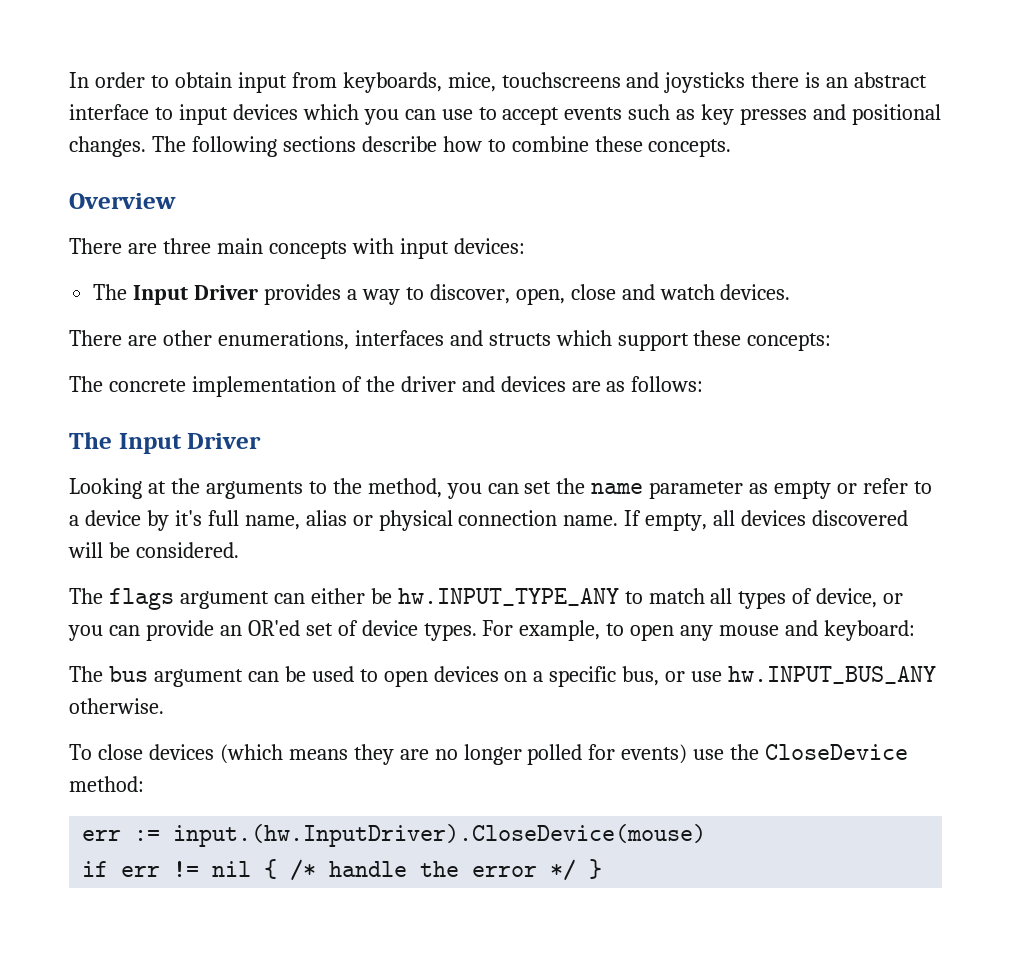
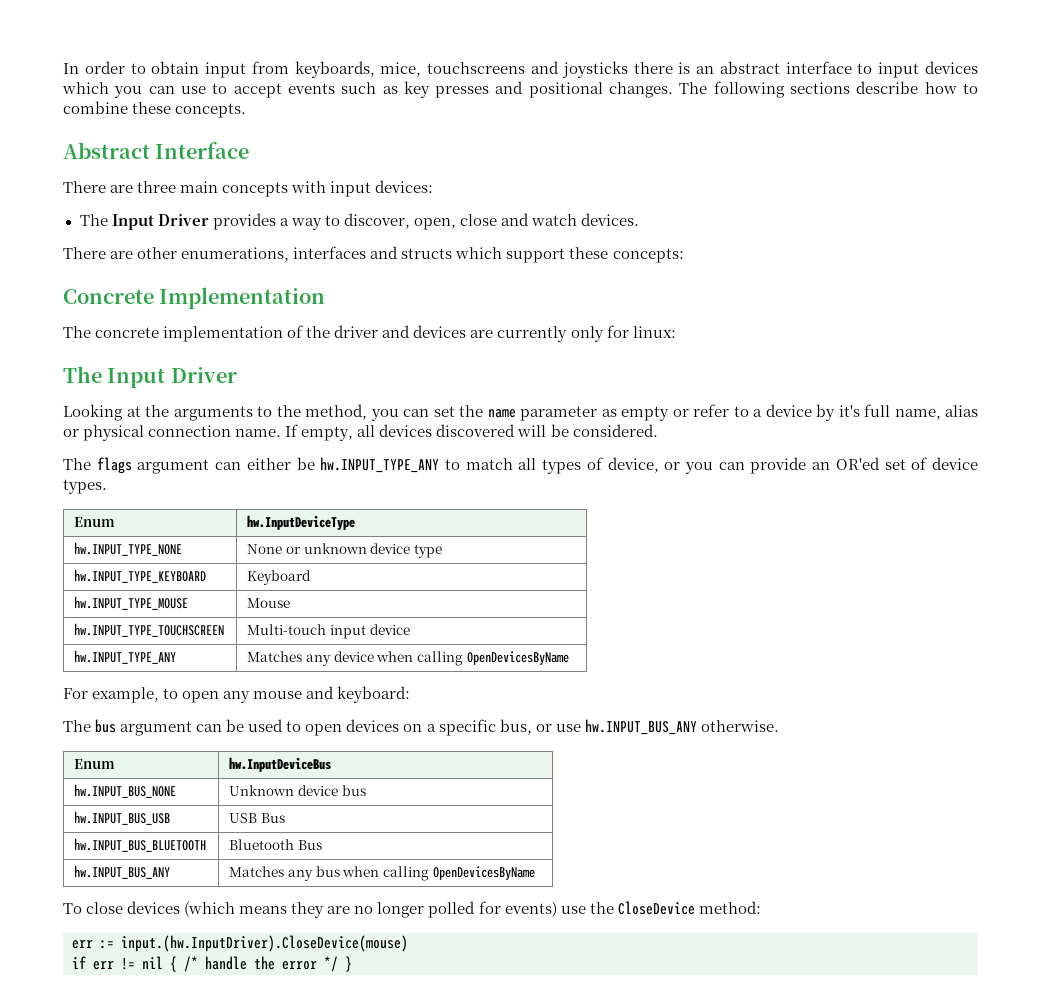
[69,193,176,209] Overview -> [63,142,250,159] Abstract Interface
(832, 342) none -> [63,287,326,309] // Concrete Implementation
[606,376,704,392] as follows: -> [497,325,676,342] currently only for linux:
(477, 632) none -> [74,517,116,527] [247,515,356,530] [74,542,183,556] [247,543,442,558] [74,569,207,583] [247,570,312,585] [74,596,189,610] [247,598,291,608] [74,623,225,637] [247,624,410,639] [74,650,177,664] [247,651,569,666] // Enum | hw.InputDeviceType // hw.INPUT_TYPE_NONE | None or unknown device type // hw.INPUT_TYPE_KEYBOARD | Keyboard // hw.INPUT_TYPE_MOUSE | Mouse // hw.INPUT_TYPE_TOUCHSCREEN | Multi-touch input device // hw.INPUT_TYPE_ANY | Matches any device when calling OpenDevicesByName //
(164, 706) none -> [74,759,116,769] [229,757,332,772] [74,784,177,798] [229,785,366,796] [74,811,171,825] [229,813,285,823] [74,838,207,852] [229,839,322,850] [74,865,171,879] [229,866,535,881] // Enum | hw.InputDeviceBus // hw.INPUT_BUS_NONE | Unknown device bus // hw.INPUT_BUS_USB | USB Bus // hw.INPUT_BUS_BLUETOOTH | Bluetooth Bus // hw.INPUT_BUS_ANY | Matches any bus when calling OpenDevicesByName

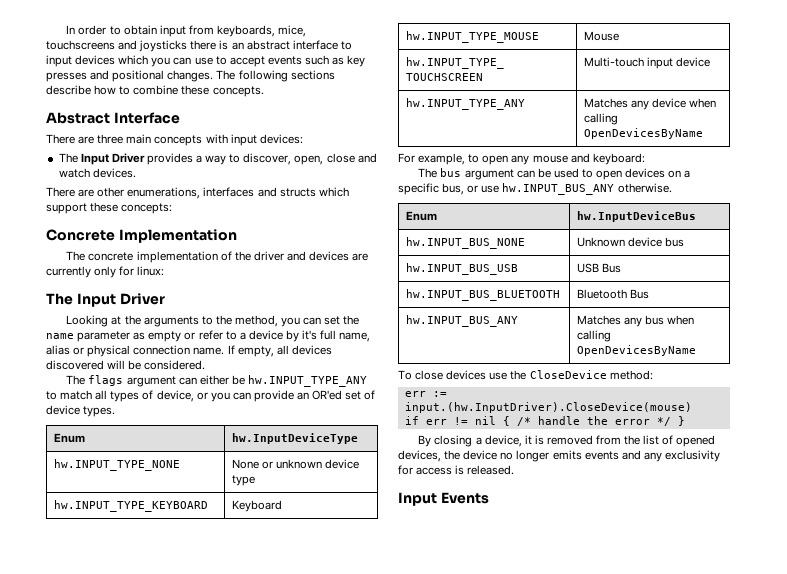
[184,901,557,918] (which means they are no longer polled for events) -> (487, 375) none
(352, 964) none -> [418,435,716,447] [398,450,720,462] [398,465,515,475] [398,492,489,506] // By closing a device, it is removed from the list of opened devices, the device no longer emits events and any exclusivity for access is released. // Input Events

